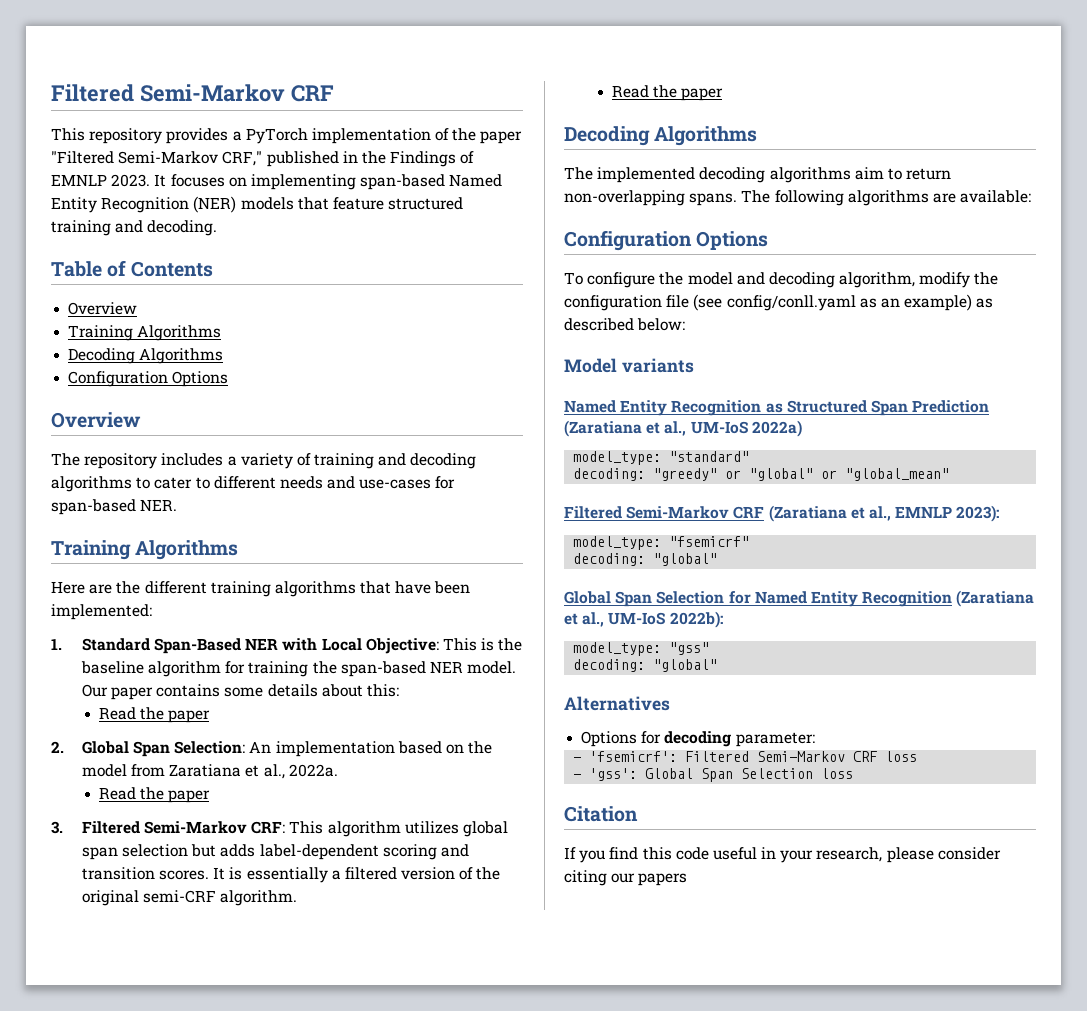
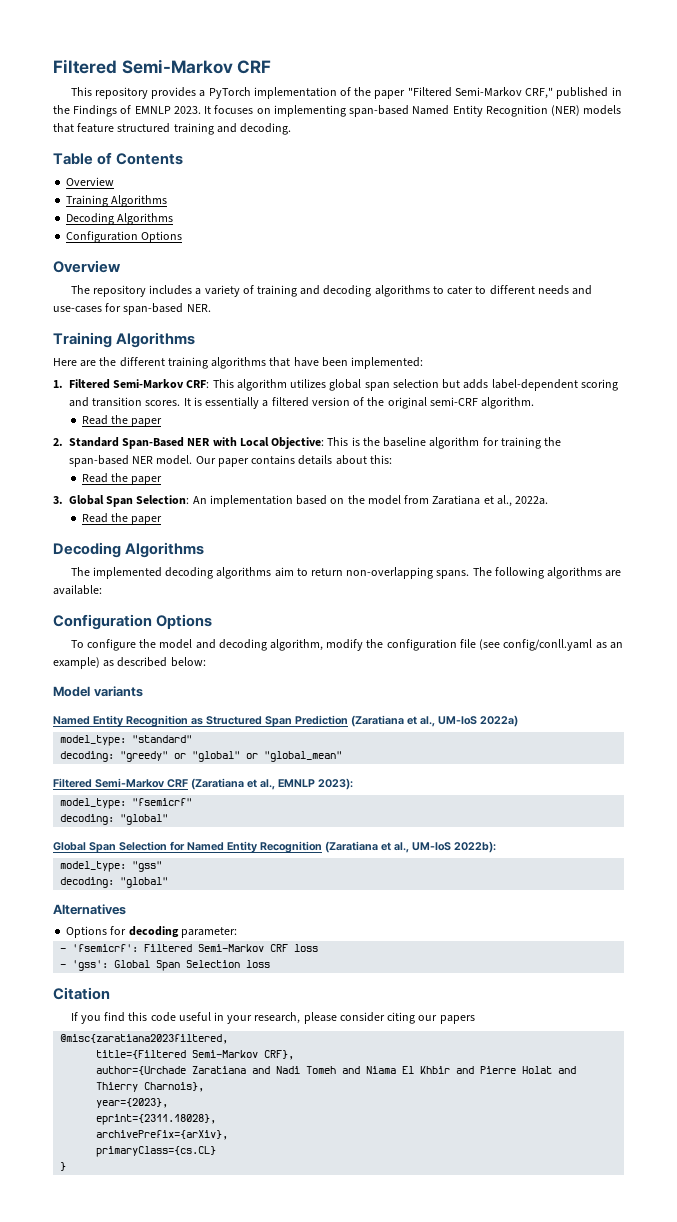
[81,638,523,654] [80,661,517,677] [81,684,399,700] [98,707,211,723] [51,741,493,757] [81,764,338,779] [98,787,211,803] [51,821,63,834] Standard Span-Based NER with Local Objective: This is the baseline algorithm for training the span-based NER model. Our paper contains some details about this: // Read the paper // 2. Global Span Selection: An implementation based on the model from Zaratiana et al., 2022a. // Read the paper // 3. -> (63, 384) none
(724, 94) none -> [53,437,562,449] [69,455,392,467] [81,473,163,485] [53,495,549,507] [81,513,163,525] // 2. Standard Span-Based NER with Local Objective: This is the baseline algorithm for training the span-based NER model. Our paper contains details about this: // Read the paper // 3. Global Span Selection: An implementation based on the model from Zaratiana et al., 2022a. // Read the paper
(688, 879) none -> [60,1034,229,1044] [96,1050,295,1060] [96,1066,577,1075] [96,1082,205,1092] [96,1098,169,1108] [96,1114,217,1125] [96,1130,229,1140] [96,1146,217,1157] [60,1162,67,1171] // @misc{zaratiana2023filtered, // title={Filtered Semi-Markov CRF}, // author={Urchade Zaratiana and Nadi Tomeh and Niama El Khbir and Pierre Holat and Thierry Charnois}, // year={2023}, // eprint={2311.18028}, // archivePrefix={arXiv}, // primaryClass={cs.CL} // }

